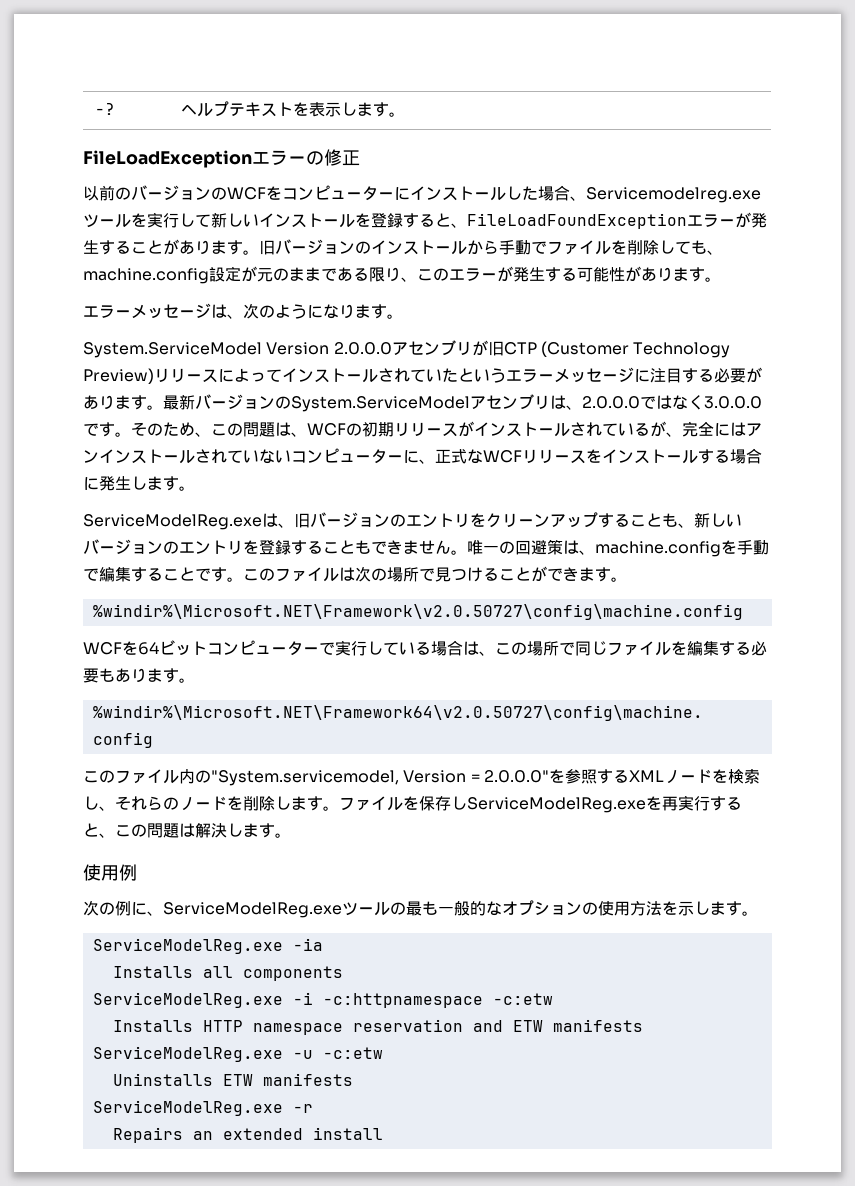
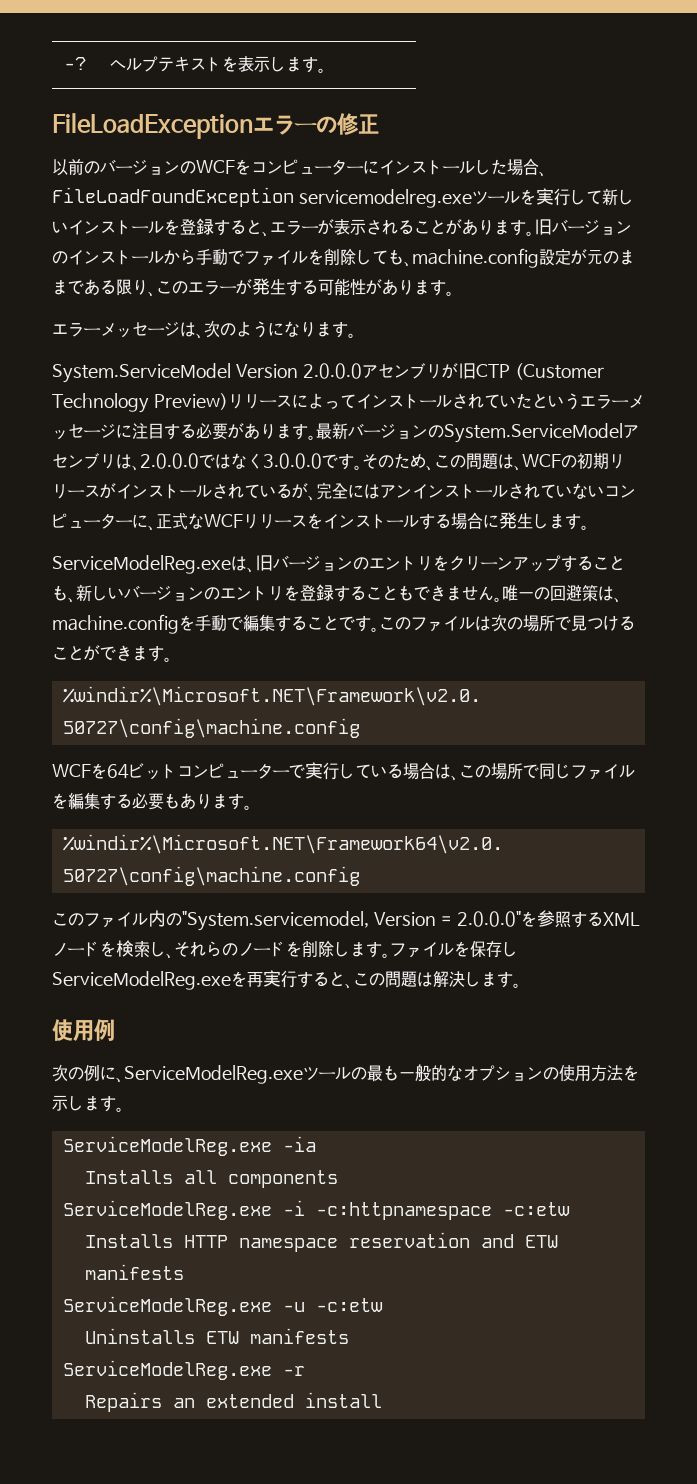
[586,187,761,203] Servicemodelreg.exe -> [52,187,472,208] FileLoadFoundException servicemodelreg.exe
[467,212,767,229] [83,240,115,255] FileLoadFoundExceptionエラーが発生す -> [270,219,398,235] エラーが表示され

